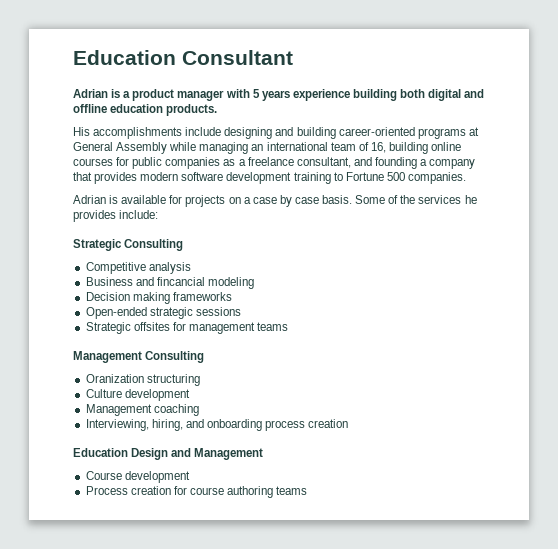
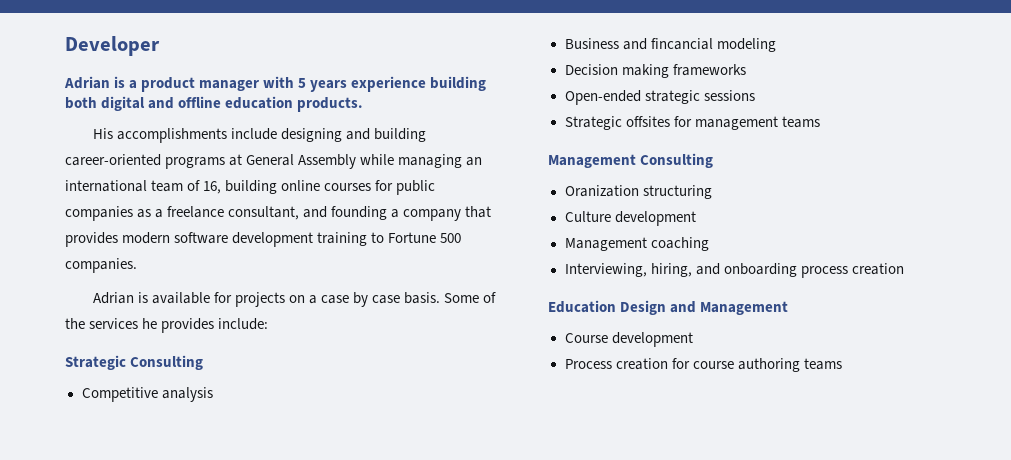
[73,50,293,65] Education Consultant -> [65,36,160,56] Developer

